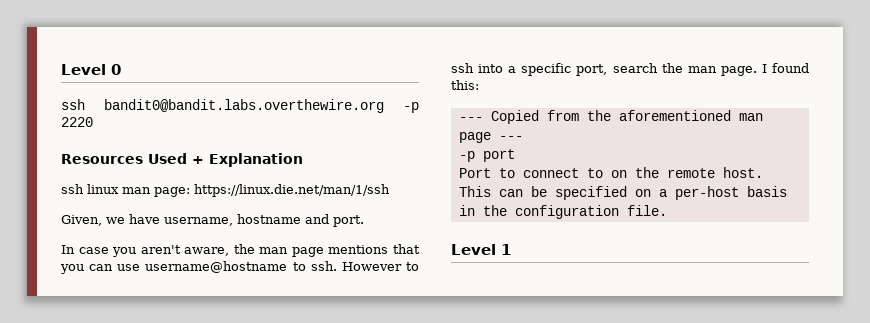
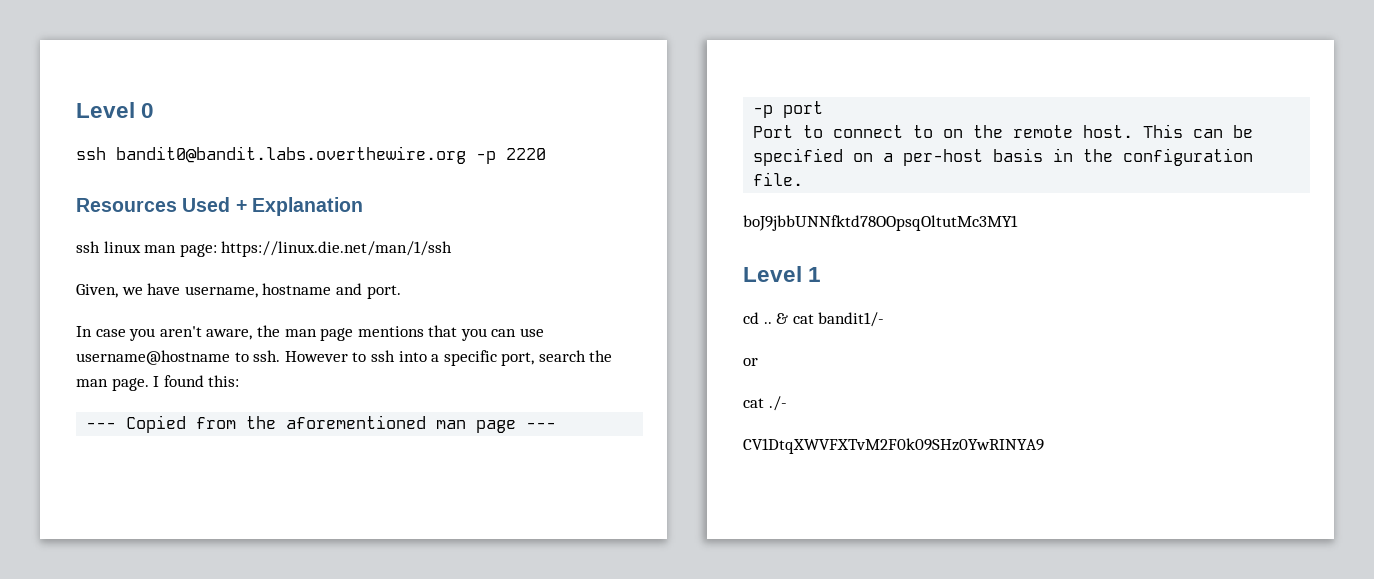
(667, 210) none -> [743,215,1018,231] // boJ9jbbUNNfktd78OOpsqOltutMc3MY1
(511, 249) none -> [743,312,885,327] [743,358,758,366] [743,396,787,411] [743,438,1044,454] // cd .. & cat bandit1/- // or // cat ./- // CV1DtqXWVFXTvM2F0k09SHz0YwRINYA9

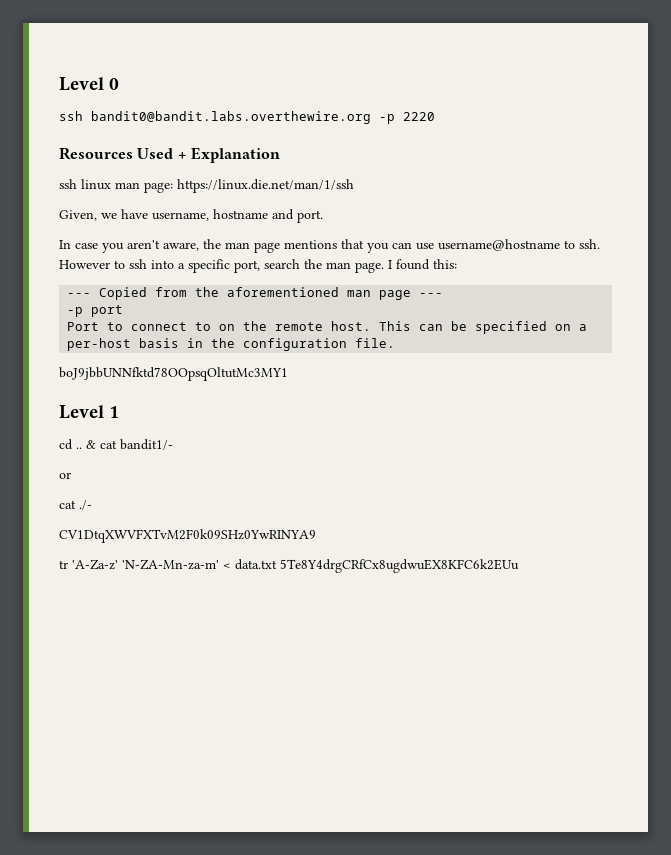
(1044, 446) none -> [59,559,519,573] // tr 'A-Za-z' 'N-ZA-Mn-za-m' < data.txt 5Te8Y4drgCRfCx8ugdwuEX8KFC6k2EUu

